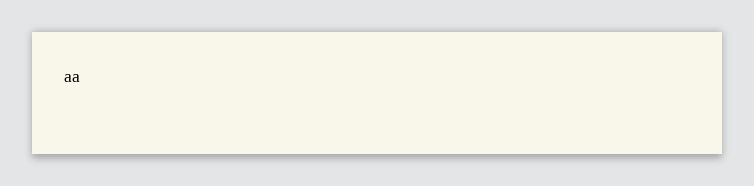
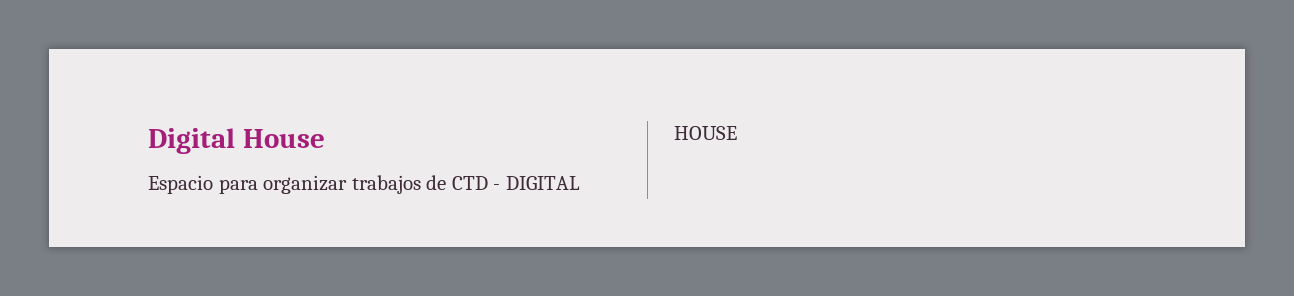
[64,74,80,82] aa -> [148,128,325,154] [148,175,580,194] [674,126,737,140] Digital House // Espacio para organizar trabajos de CTD - DIGITAL HOUSE

